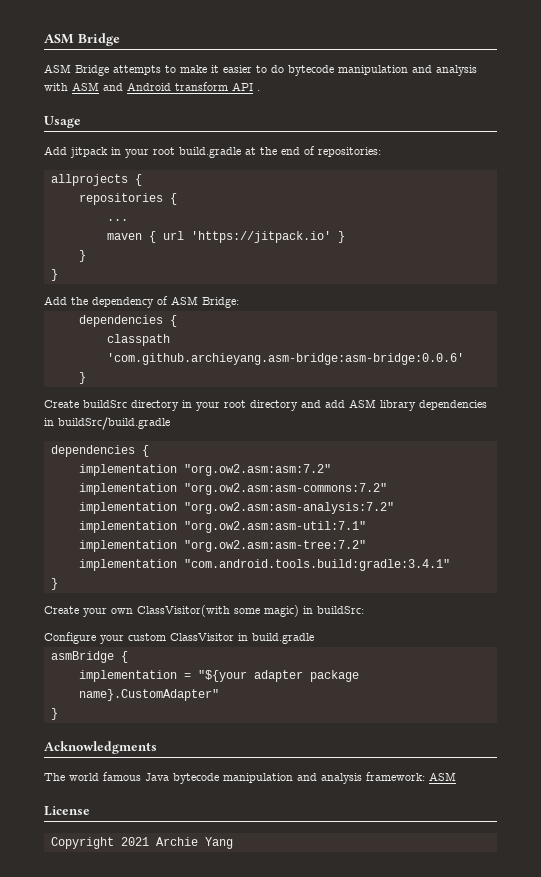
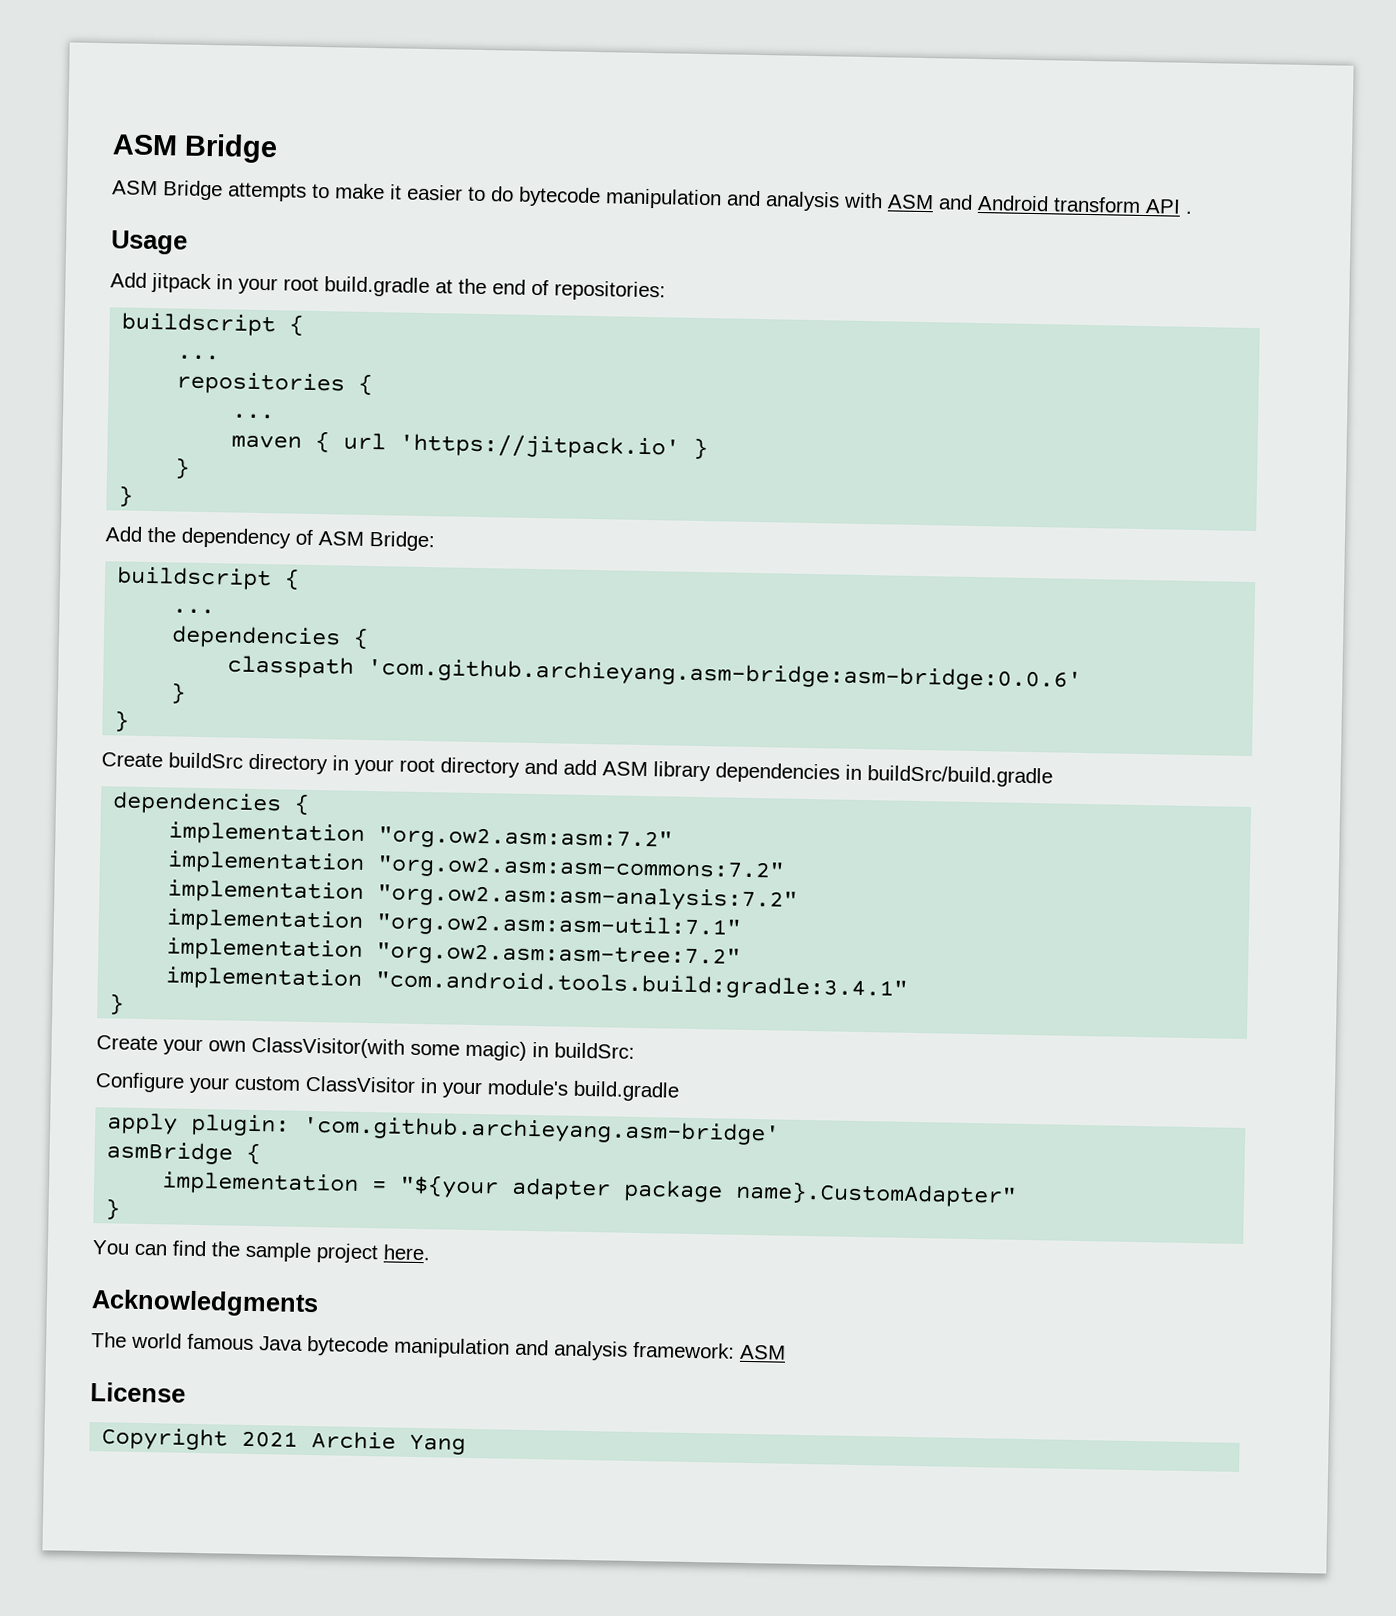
[50,174,142,186] allprojects { -> [121,312,305,337] [177,354,221,361] buildscript { // ...
(239, 302) none -> [116,566,301,591] [172,608,216,615] // buildscript { // ...
(86, 378) none -> [114,710,130,732] // }
[252,633,314,644] build.gradle -> [442,1079,680,1102] [106,1112,781,1146] your module's build.gradle // apply plugin: 'com.github.archieyang.asm-bridge'
(58, 714) none -> [92,1240,431,1264] // You can find the sample project here.

